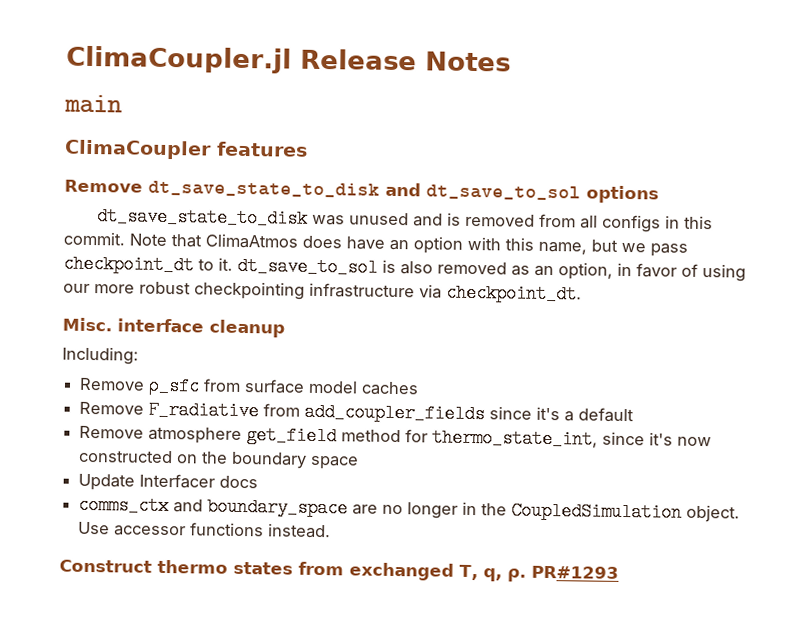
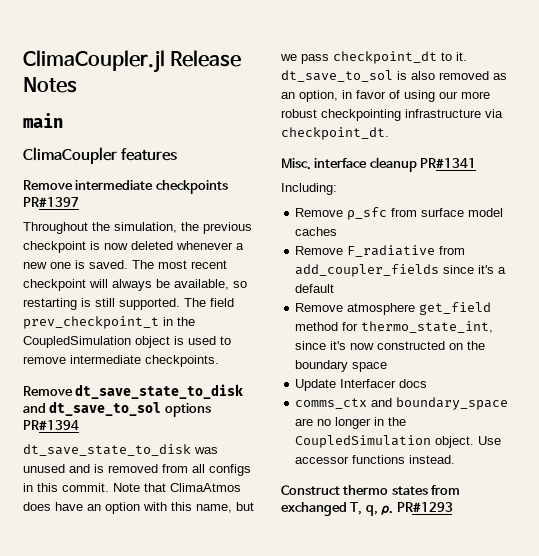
(308, 149) none -> [23,180,228,194] [23,197,79,207] [23,222,252,234] [23,241,244,253] [23,260,227,269] [23,279,247,291] [23,298,234,310] [23,316,195,329] [23,336,231,348] [23,355,219,367] // Remove intermediate checkpoints PR#1397 // Throughout the simulation, the previous checkpoint is now deleted whenever a new one is saved. The most recent checkpoint will always be available, so restarting is still supported. The field prev_checkpoint_t in the CoupledSimulation object is used to remove intermediate checkpoints.
(659, 194) none -> [23,420,79,430] PR#1394
(285, 328) none -> [420,158,477,168] PR#1341

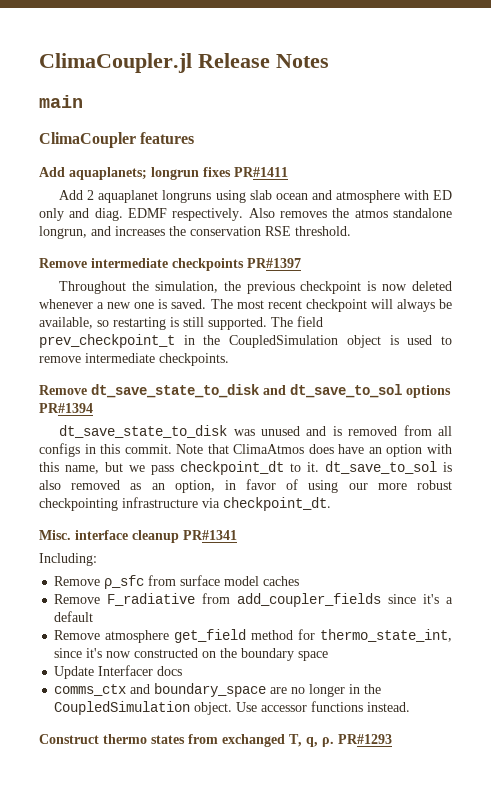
(177, 154) none -> [39,167,288,180] [59,190,453,203] [39,208,452,221] [39,226,351,239] // Add aquaplanets; longrun fixes PR#1411 // Add 2 aquaplanet longruns using slab ocean and atmosphere with ED only and diag. EDMF respectively. Also removes the atmos standalone longrun, and increases the conservation RSE threshold.

